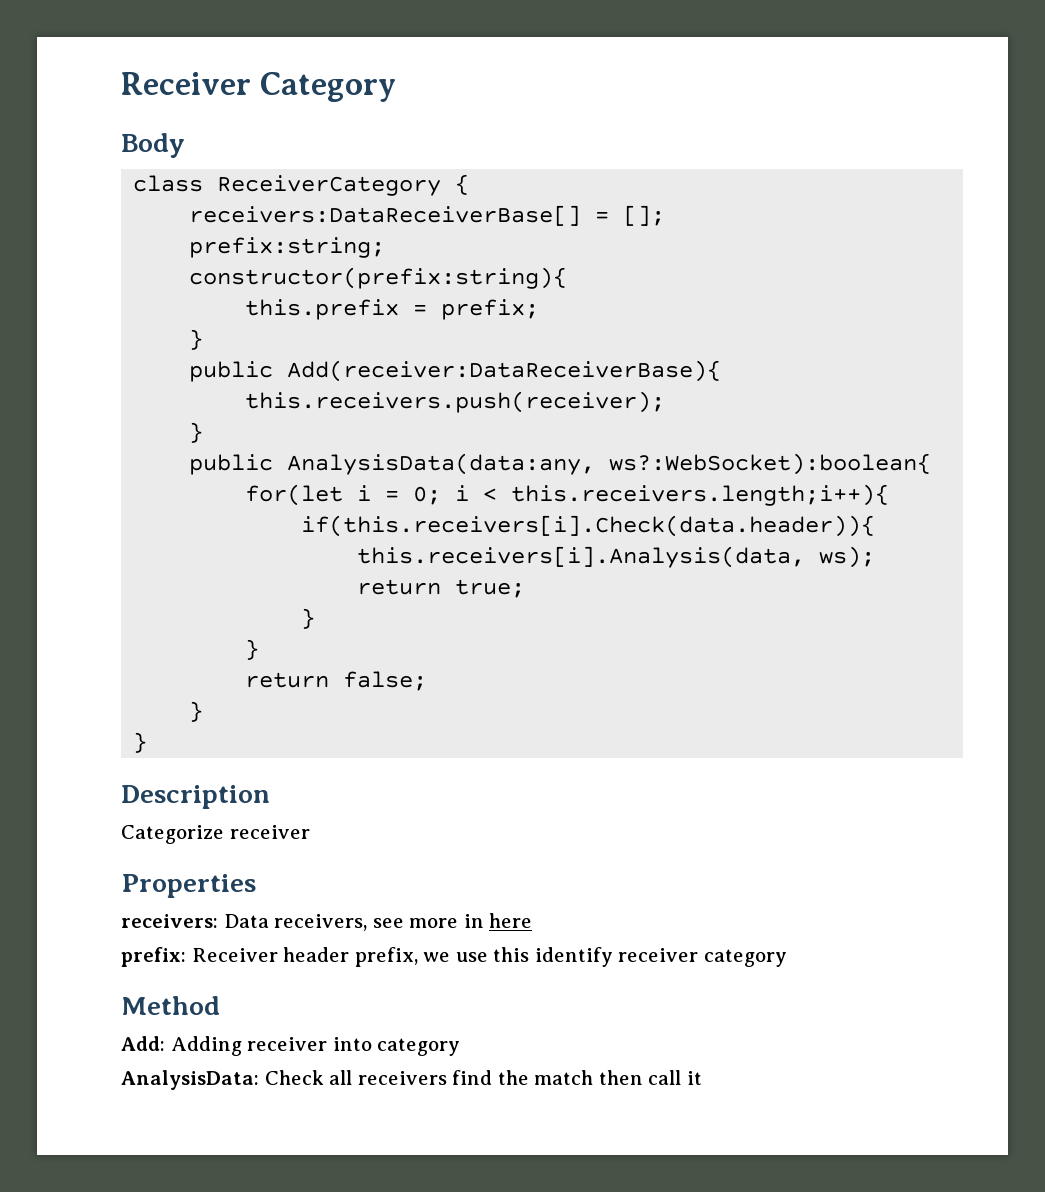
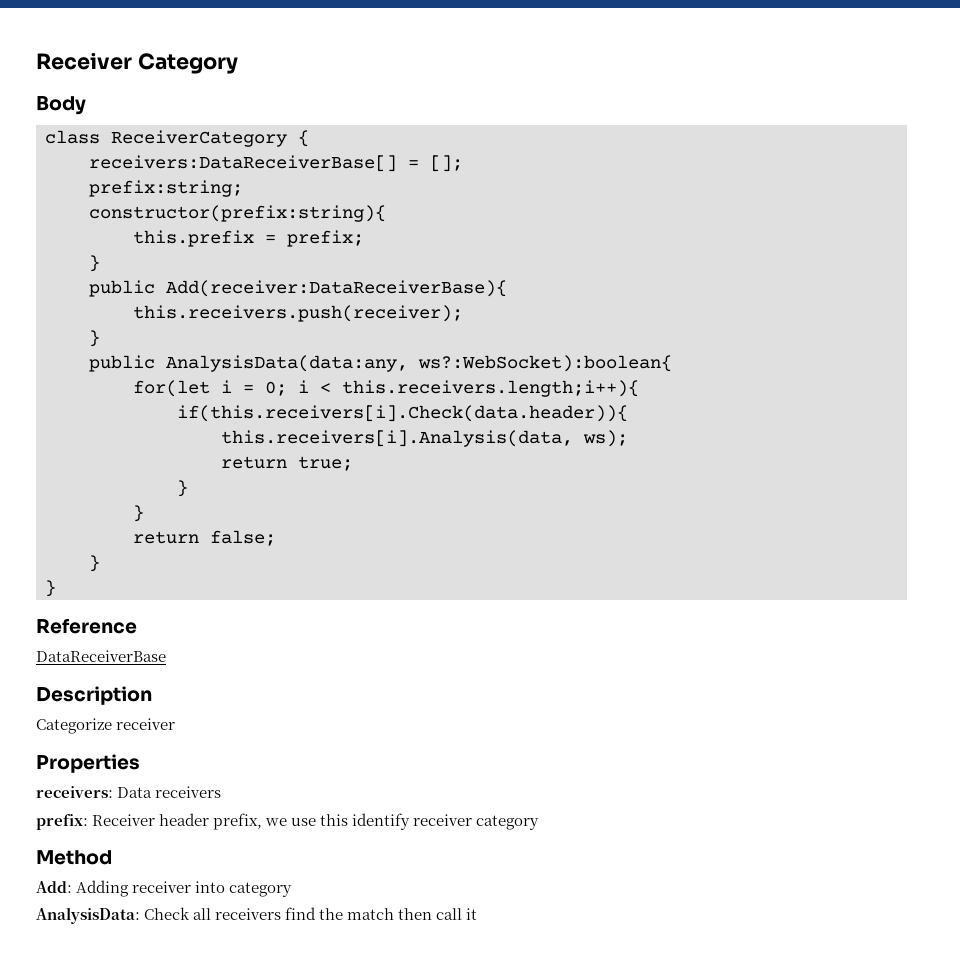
(148, 742) none -> [36,618,137,634] [36,650,166,662] // Reference // DataReceiverBase
[274,913,533,931] receivers, see more in here -> [155,786,222,798] receivers

